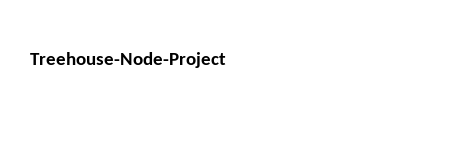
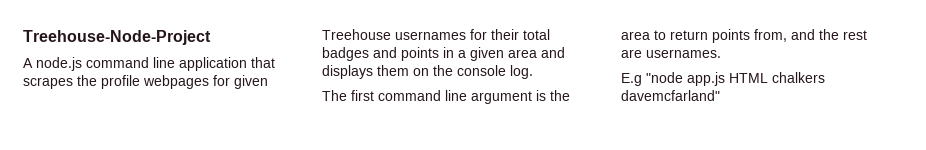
(226, 60) none -> [23,57,275,71] [23,75,268,89] [322,29,550,40] [322,47,565,61] [322,65,533,79] [322,90,570,104] [621,29,867,43] [621,49,721,58] [621,72,825,86] [621,90,720,101] // A node.js command line application that scrapes the profile webpages for given Treehouse usernames for their total badges and points in a given area and displays them on the console log. // The first command line argument is the area to return points from, and the rest are usernames. // E.g "node app.js HTML chalkers davemcfarland"

